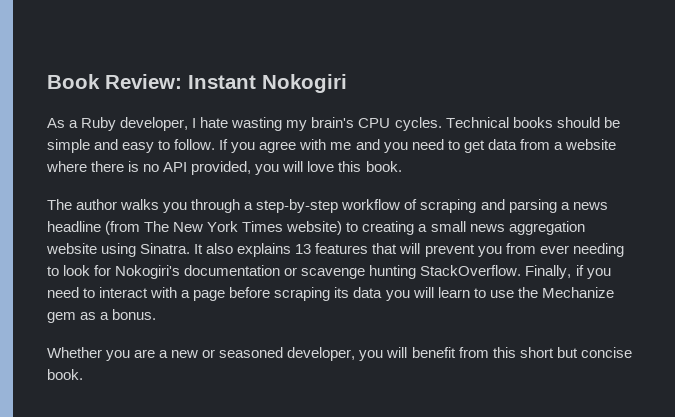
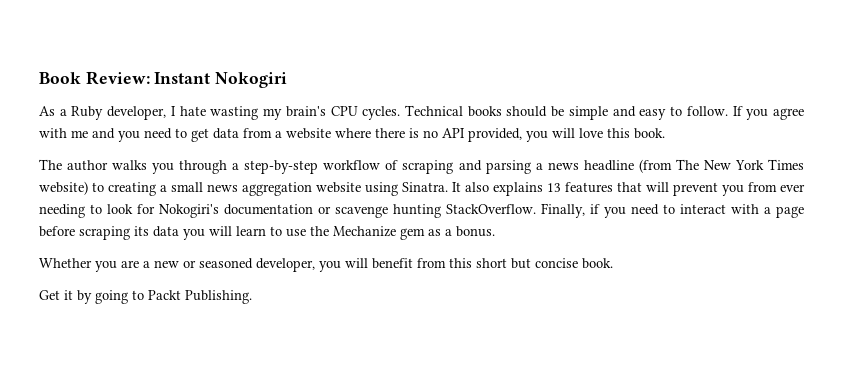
(83, 374) none -> [39,290,252,304] // Get it by going to Packt Publishing.

